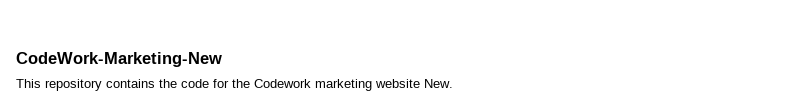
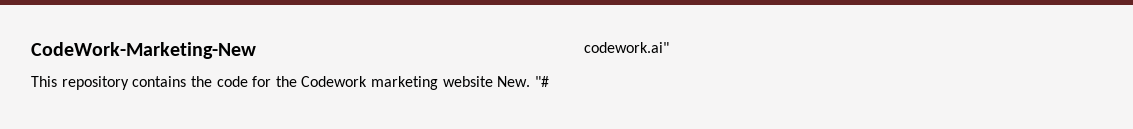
(453, 83) none -> [534,76,549,87] [584,42,669,53] "# codework.ai"

